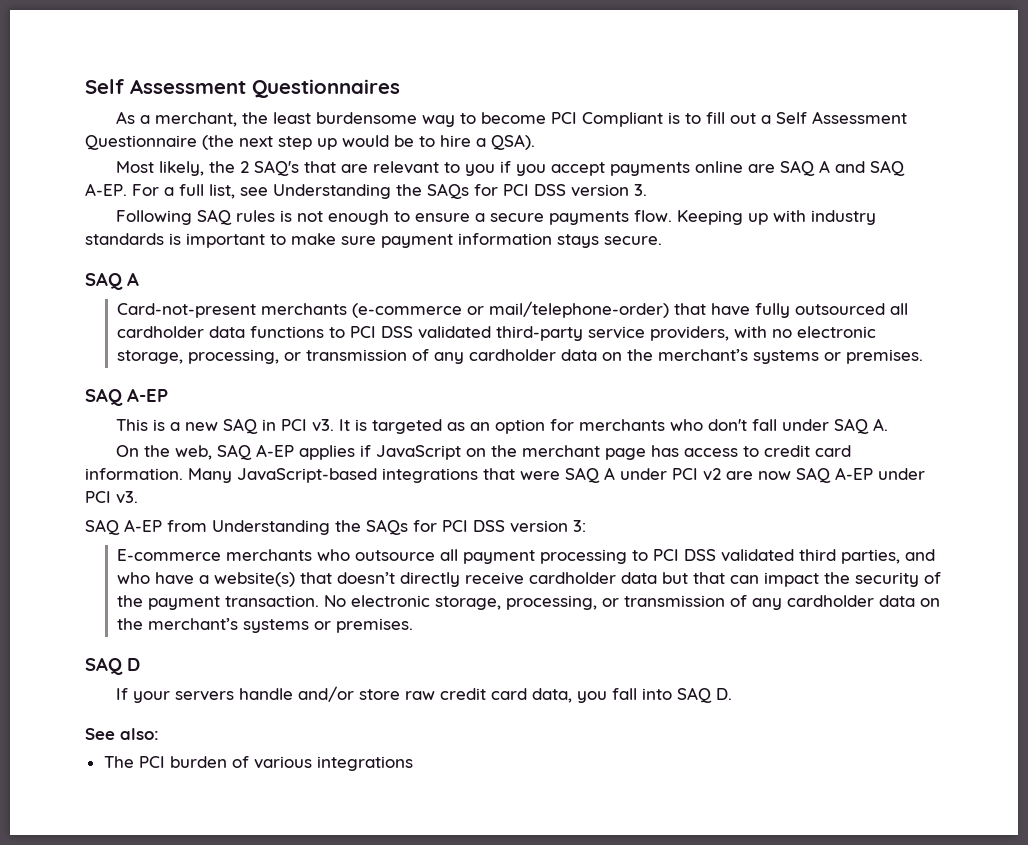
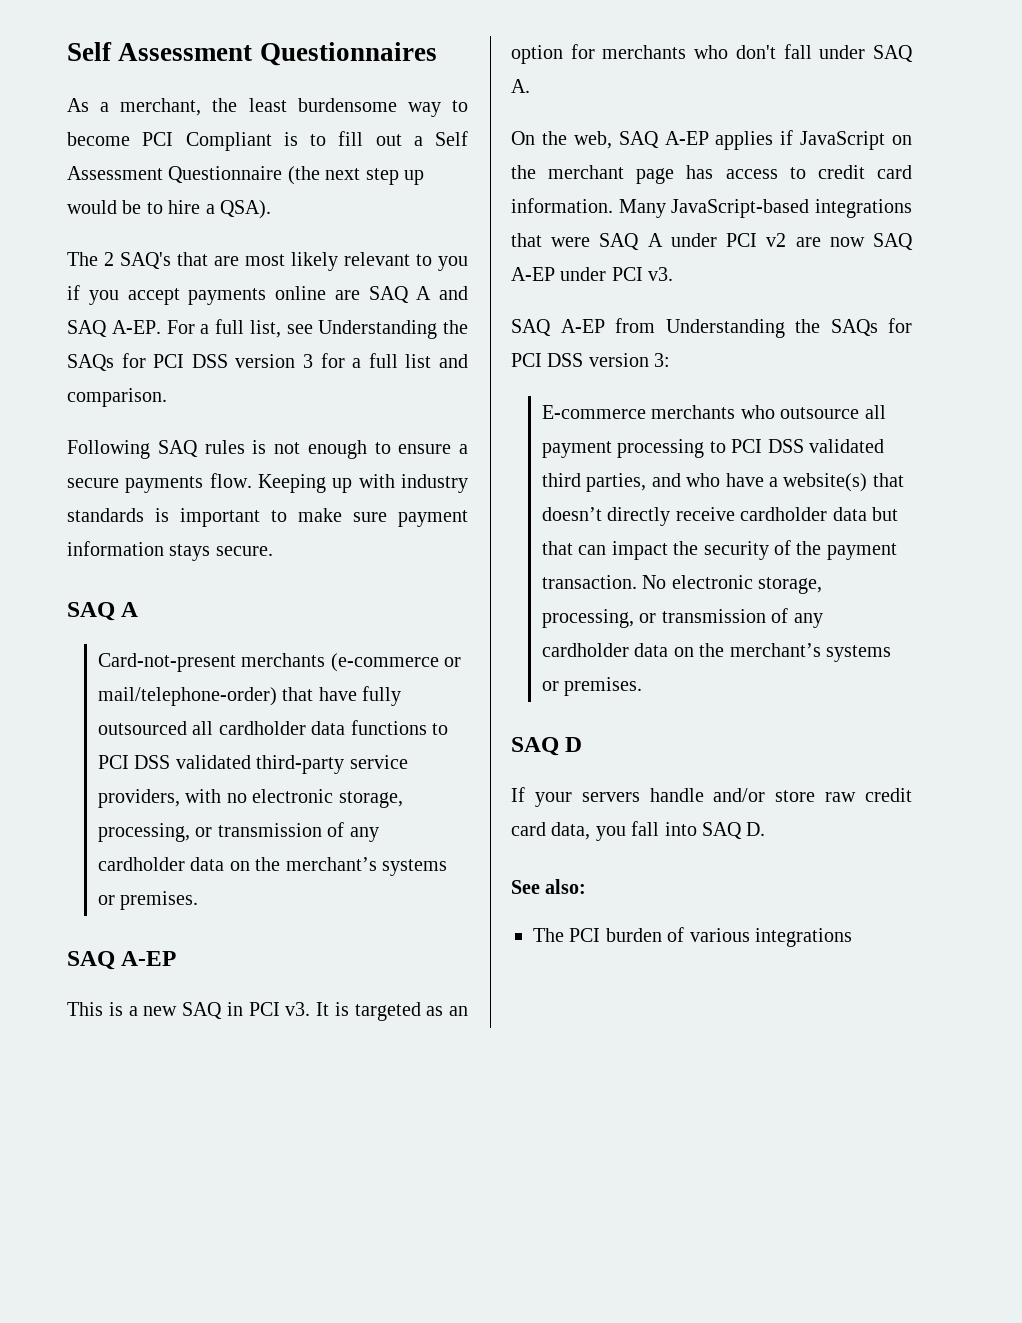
[116,161,236,176] Most likely, the -> [67,252,98,266] The
(369, 168) none -> [245,252,338,271] most likely
[634,184,647,196] 3. -> [303,353,469,368] [67,388,167,407] 3 for a full list and comparison.

